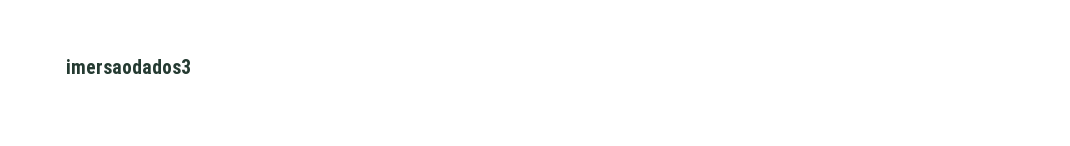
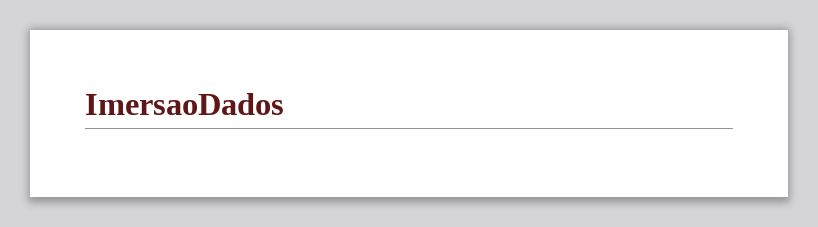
[66,59,191,74] imersaodados3 -> [85,93,284,115] ImersaoDados

